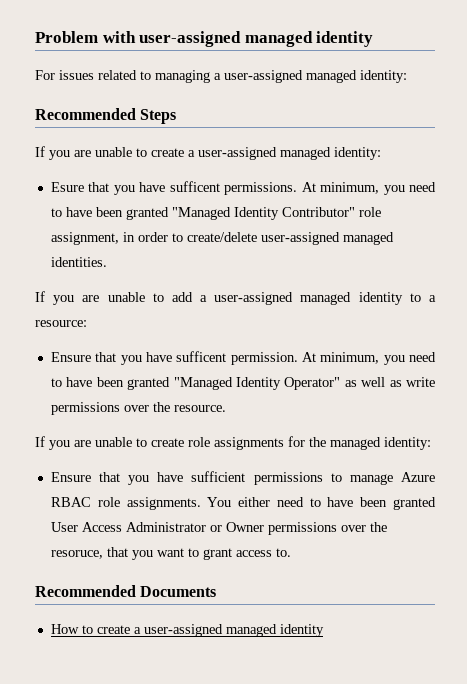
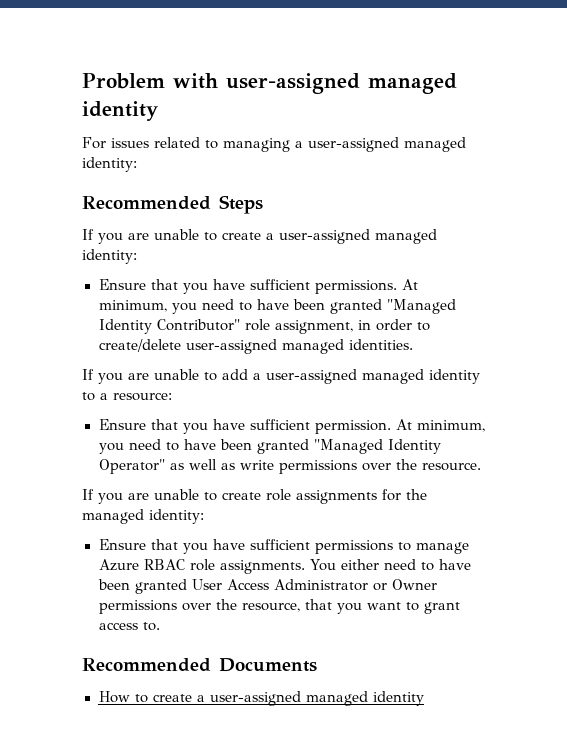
[50,181,220,195] Esure that you have sufficent -> [98,279,310,294] Ensure that you have sufficient
[176,351,227,362] sufficent -> [249,419,310,430] sufficient
[50,550,103,559] resoruce, -> [241,602,300,612] resource,

